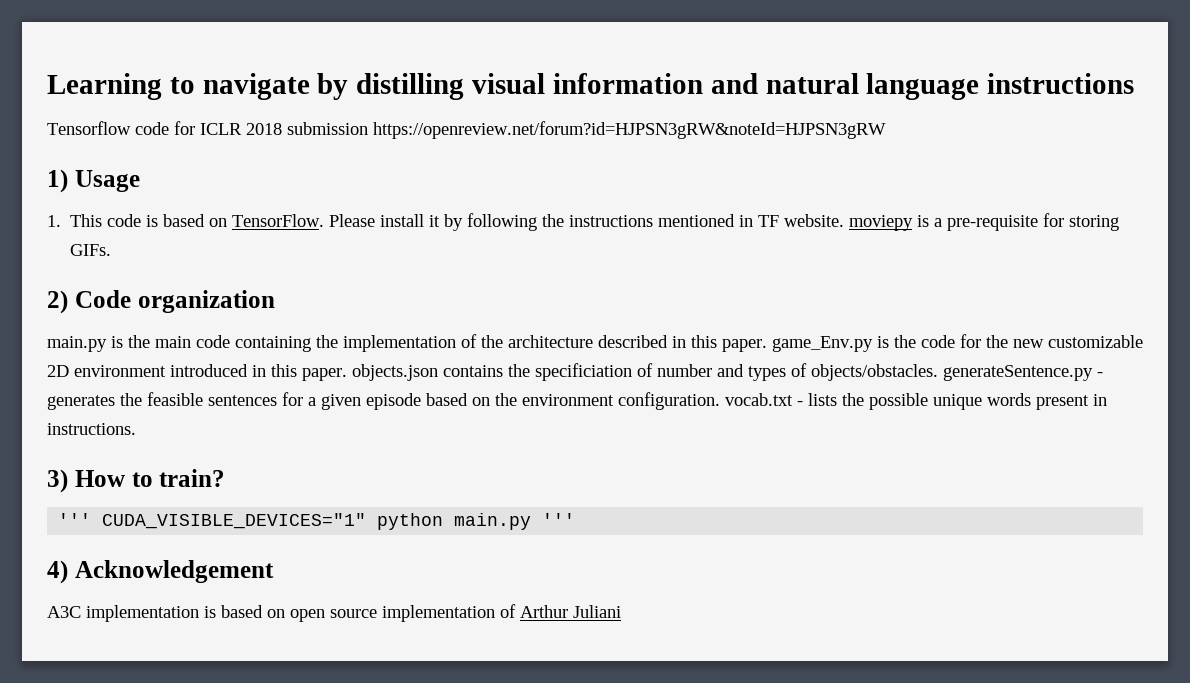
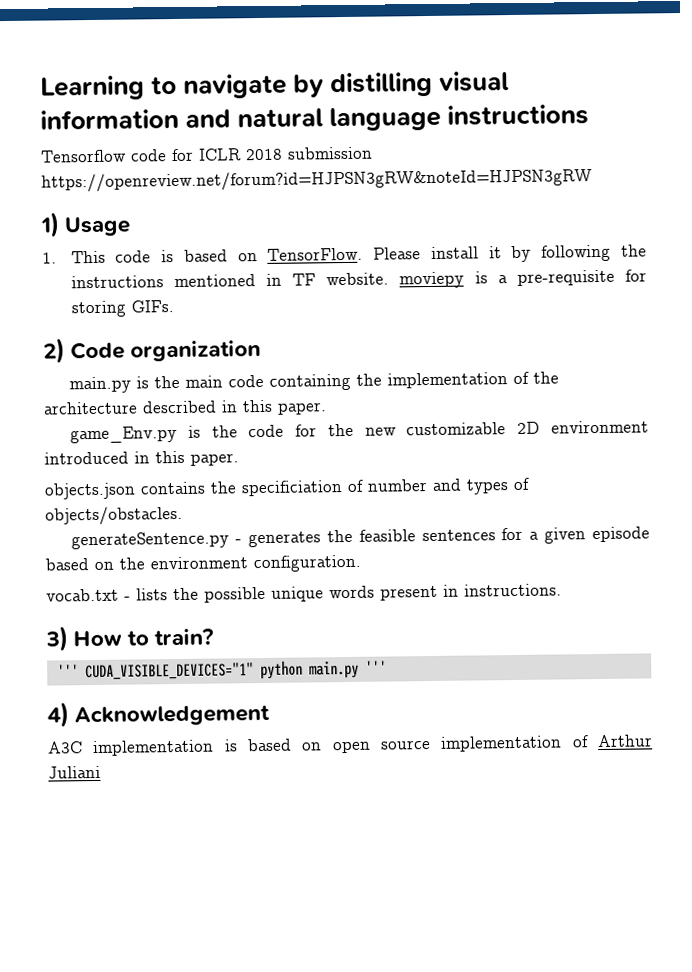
(767, 345) none -> (327, 408) //
(347, 374) none -> (239, 459) //
(938, 372) none -> (183, 515) //
(720, 401) none -> (362, 563) //

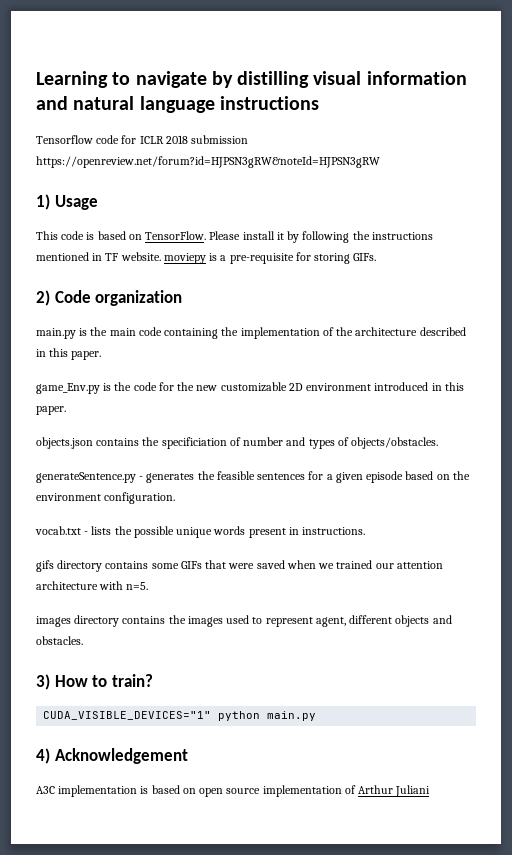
[42,252,57,264] 1. -> (98, 202) none
(562, 590) none -> [36,560,443,572] [36,581,149,590] [36,615,452,627] [36,636,83,645] // gifs directory contains some GIFs that were saved when we trained our attention architecture with n=5. // images directory contains the images used to represent agent, different objects and obstacles.
[56,664,79,678] ''' -> (153, 680) none
[364,660,387,674] ''' -> (317, 716) none

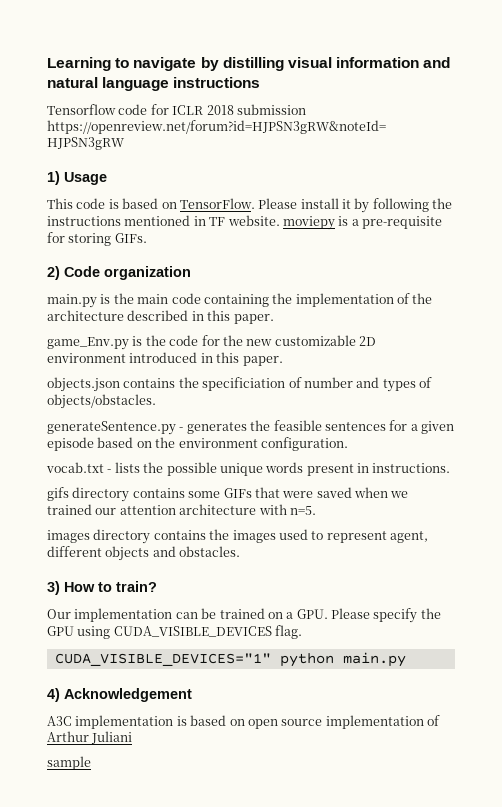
(153, 680) none -> [47,608,441,623] [47,625,303,639] // Our implementation can be trained on a GPU. Please specify the GPU using CUDA_VISIBLE_DEVICES flag.
(431, 791) none -> [47,756,91,770] // sample

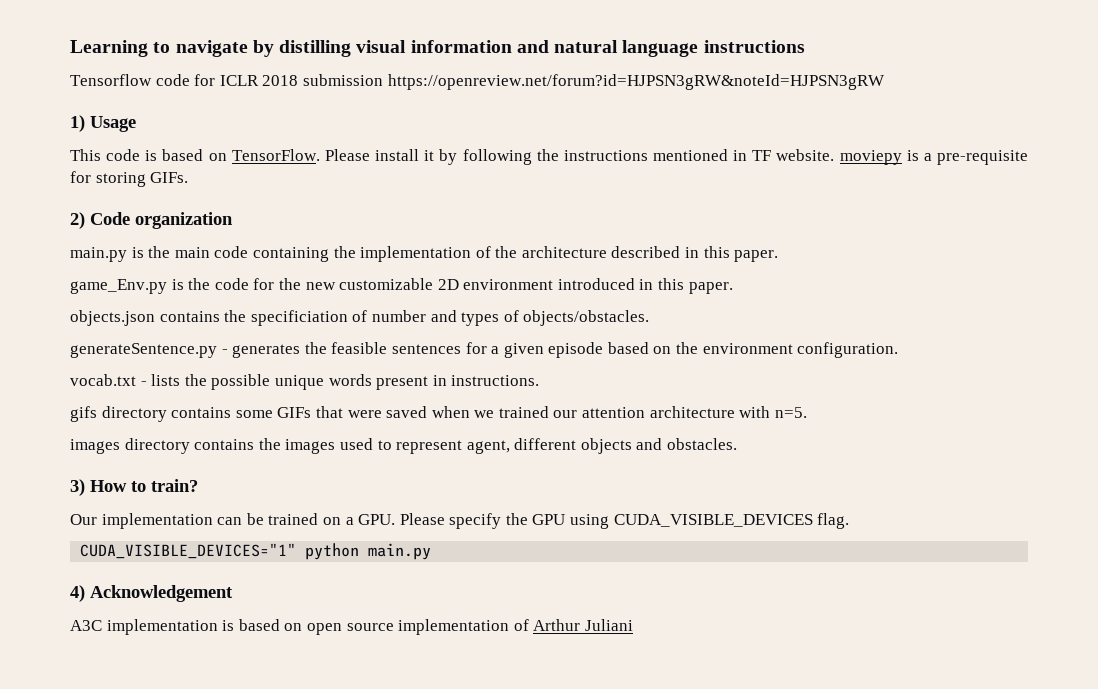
[47,756,91,770] // sample -> (633, 625) none

